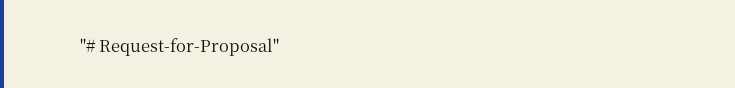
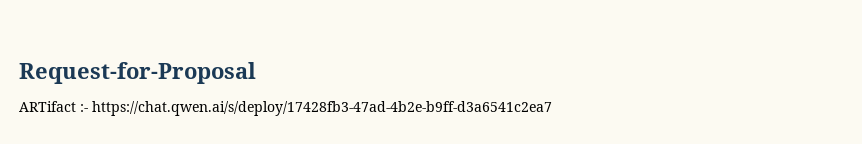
[80,38,280,56] "# Request-for-Proposal" -> [19,62,256,84] [19,101,552,116] Request-for-Proposal // ARTifact :- https://chat.qwen.ai/s/deploy/17428fb3-47ad-4b2e-b9ff-d3a6541c2ea7

